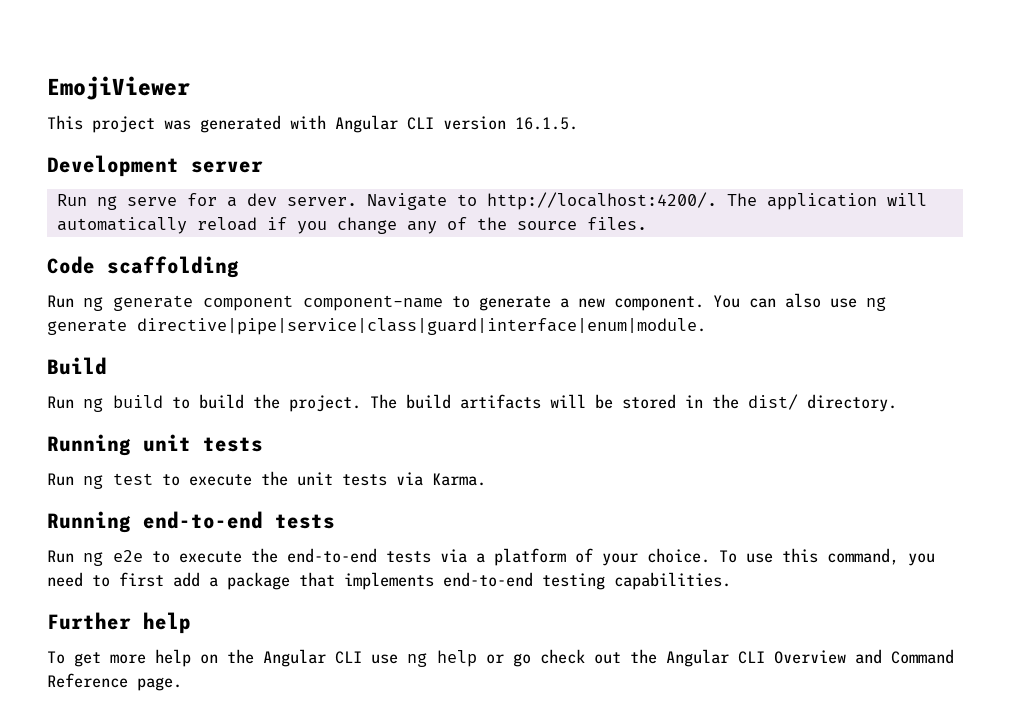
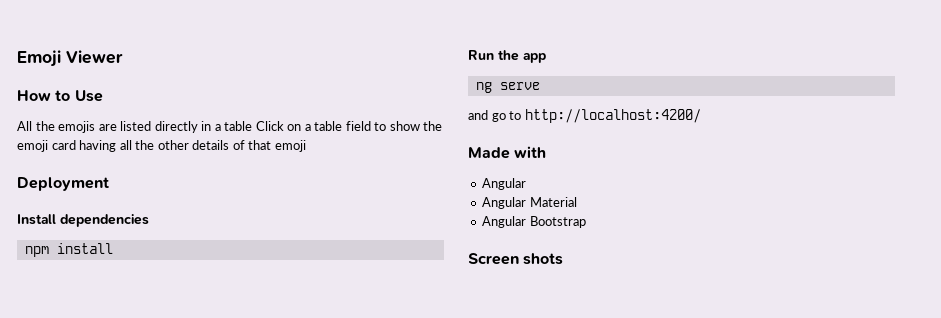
[47,76,190,100] [47,115,578,133] [47,155,263,177] [56,194,87,206] EmojiViewer // This project was generated with Angular CLI version 16.1.5. // Development server // Run -> [17,50,123,67] [17,90,103,102] [17,121,443,133] [17,140,306,152] [17,177,109,191] [17,214,149,227] [24,243,113,257] [468,50,546,63] Emoji Viewer // How to Use // All the emojis are listed directly in a table Click on a table field to show the emoji card having all the other details of that emoji // Deployment // Install dependencies // npm install // Run the app //
[186,192,927,210] [56,217,647,234] [47,256,239,278] [47,293,886,311] [47,318,706,335] [47,357,107,375] [47,394,897,412] [47,434,263,456] [47,471,486,489] [47,511,335,533] [47,548,935,566] [47,572,731,590] [47,612,191,634] [47,649,954,667] [47,673,182,691] for a dev server. Navigate to http://localhost:4200/. The application will automatically reload if you change any of the source files. // Code scaffolding // Run ng generate component component-name to generate a new component. You can also use ng generate directive|pipe|service|class|guard|interface|enum|module. // Build // Run ng build to build the project. The build artifacts will be stored in the dist/ directory. // Running unit tests // Run ng test to execute the unit tests via Karma. // Running end-to-end tests // Run ng e2e to execute the end-to-end tests via a platform of your choice. To use this command, you need to first add a package that implements end-to-end testing capabilities. // Further help // To get more help on the Angular CLI use ng help or go check out the Angular CLI Overview and Command Reference page. -> [468,109,701,123] [468,146,547,159] [482,178,527,190] [482,197,577,209] [482,216,586,228] [468,253,564,265] // and go to http://localhost:4200/ // Made with // Angular // Angular Material // Angular Bootstrap // Screen shots

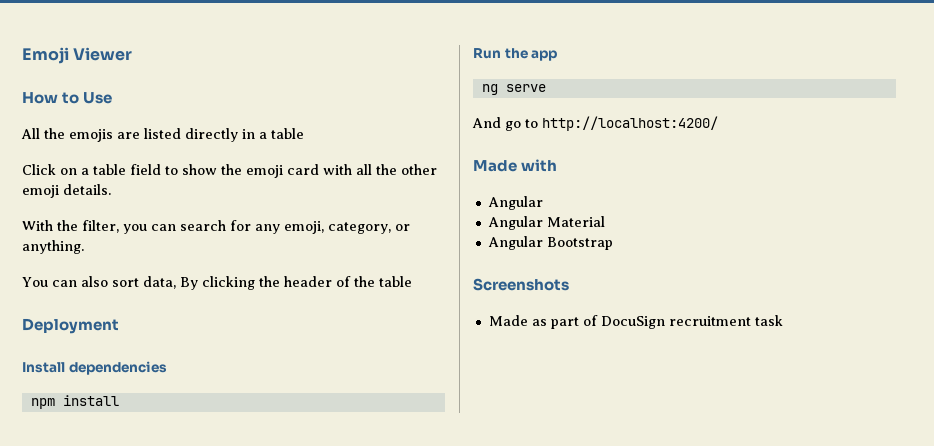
(253, 126) none -> (304, 133) //
[79,140,117,152] having -> [323,164,352,175] with
[192,140,306,152] details of that emoji -> [22,184,111,198] [22,220,410,234] [22,240,84,254] [22,276,412,290] emoji details. // With the filter, you can search for any emoji, category, or anything. // You can also sort data, By clicking the header of the table
[468,110,488,120] and -> [472,117,501,128] And
[468,253,564,265] Screen shots -> [473,278,569,291] [488,315,783,329] Screenshots // Made as part of DocuSign recruitment task

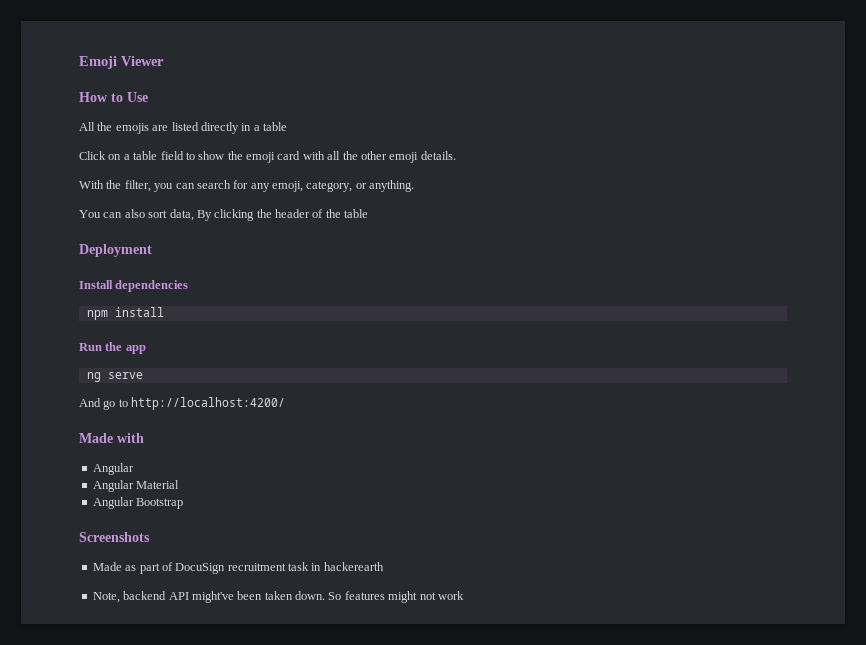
(783, 320) none -> [311,562,384,571] [92,591,464,603] in hackerearth // Note, backend API might've been taken down. So features might not work

